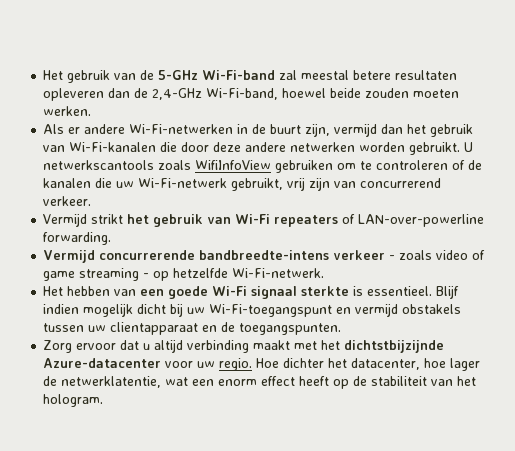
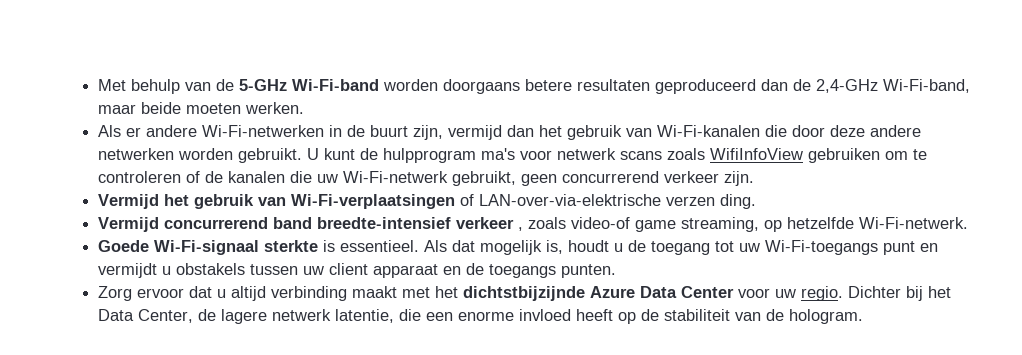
[43,70,111,83] Het gebruik -> [98,79,181,94] Met behulp
[279,70,350,80] zal meestal -> [383,79,521,94] worden doorgaans
[43,88,105,101] opleveren -> [655,79,757,94] geproduceerd
[282,88,410,98] hoewel beide zouden -> [98,102,182,114] maar beide
[43,160,155,170] netwerkscantools -> [324,148,663,163] kunt de hulpprogram ma's voor netwerk scans
[287,177,442,191] [43,196,92,206] [43,213,485,227] [43,232,112,245] [43,250,486,263] [43,268,325,281] [43,285,460,299] [43,303,462,317] [43,322,342,335] vrij zijn van concurrerend verkeer. // Vermijd strikt het gebruik van Wi-Fi repeaters of LAN-over-powerline forwarding. // Vermijd concurrerende bandbreedte-intens verkeer - zoals video of game streaming - op hetzelfde Wi-Fi-netwerk. // Het hebben van een goede Wi-Fi signaal sterkte is essentieel. Blijf indien mogelijk dicht bij uw Wi-Fi-toegangspunt en vermijd obstakels tussen uw clientapparaat en de toegangspunten. -> [521,171,755,186] [98,194,757,209] [98,217,969,232] [98,240,939,255] [98,263,617,278] geen concurrerend verkeer zijn. // Vermijd het gebruik van Wi-Fi-verplaatsingen of LAN-over-via-elektrische verzen ding. // Vermijd concurrerend band breedte-intensief verkeer , zoals video-of game streaming, op hetzelfde Wi-Fi-netwerk. // Goede Wi-Fi-signaal sterkte is essentieel. Als dat mogelijk is, houdt u de toegang tot uw Wi-Fi-toegangs punt en vermijdt u obstakels tussen uw client apparaat en de toegangs punten.
[43,358,481,371] [43,376,296,388] Azure-datacenter voor uw regio. Hoe dichter het datacenter, hoe lager de netwerklatentie, wat een enorm effect -> [590,286,952,301] [98,309,572,324] Azure Data Center voor uw regio. Dichter bij het Data Center, de lagere netwerk latentie, die een enorme invloed
[457,376,477,386] het -> [766,309,785,321] de

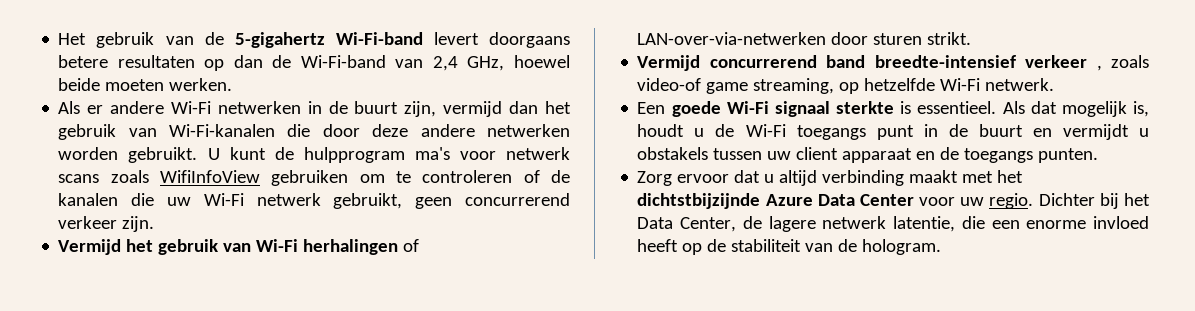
[98,79,439,94] Met behulp van de 5-GHz Wi-Fi-band worden -> [58,32,479,48] Het gebruik van de 5-gigahertz Wi-Fi-band levert
[655,79,757,94] geproduceerd -> [204,59,225,71] op
[816,79,971,93] [98,104,137,114] 2,4-GHz Wi-Fi-band, maar -> [300,55,570,71] Wi-Fi-band van 2,4 GHz, hoewel
[202,125,325,137] Wi-Fi-netwerken -> [170,101,301,114] Wi-Fi netwerken
[343,171,449,183] Wi-Fi-netwerk -> [203,193,321,206] Wi-Fi netwerk
[291,194,757,209] Wi-Fi-verplaatsingen of LAN-over-via-elektrische verzen ding. -> [256,239,420,255] [637,32,972,45] Wi-Fi herhalingen of LAN-over-via-netwerken door sturen strikt.
[859,217,969,229] [98,240,260,255] Wi-Fi-netwerk. // Goede Wi-Fi-signaal -> [940,78,1055,91] [637,101,830,117] Wi-Fi netwerk. // Een goede Wi-Fi signaal
[651,240,916,255] toegang tot uw Wi-Fi-toegangs punt -> [745,124,1023,140] Wi-Fi toegangs punt in de buurt

